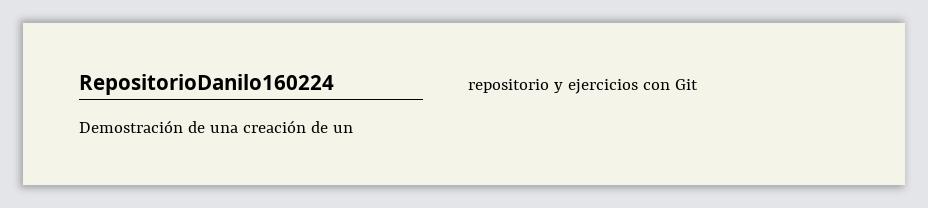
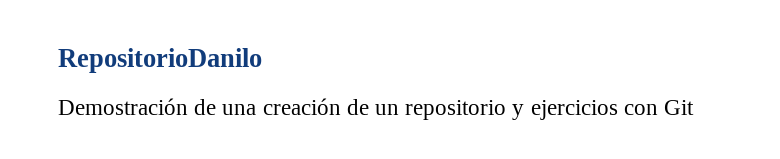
[79,74,334,95] RepositorioDanilo160224 -> [58,48,262,73] RepositorioDanilo

